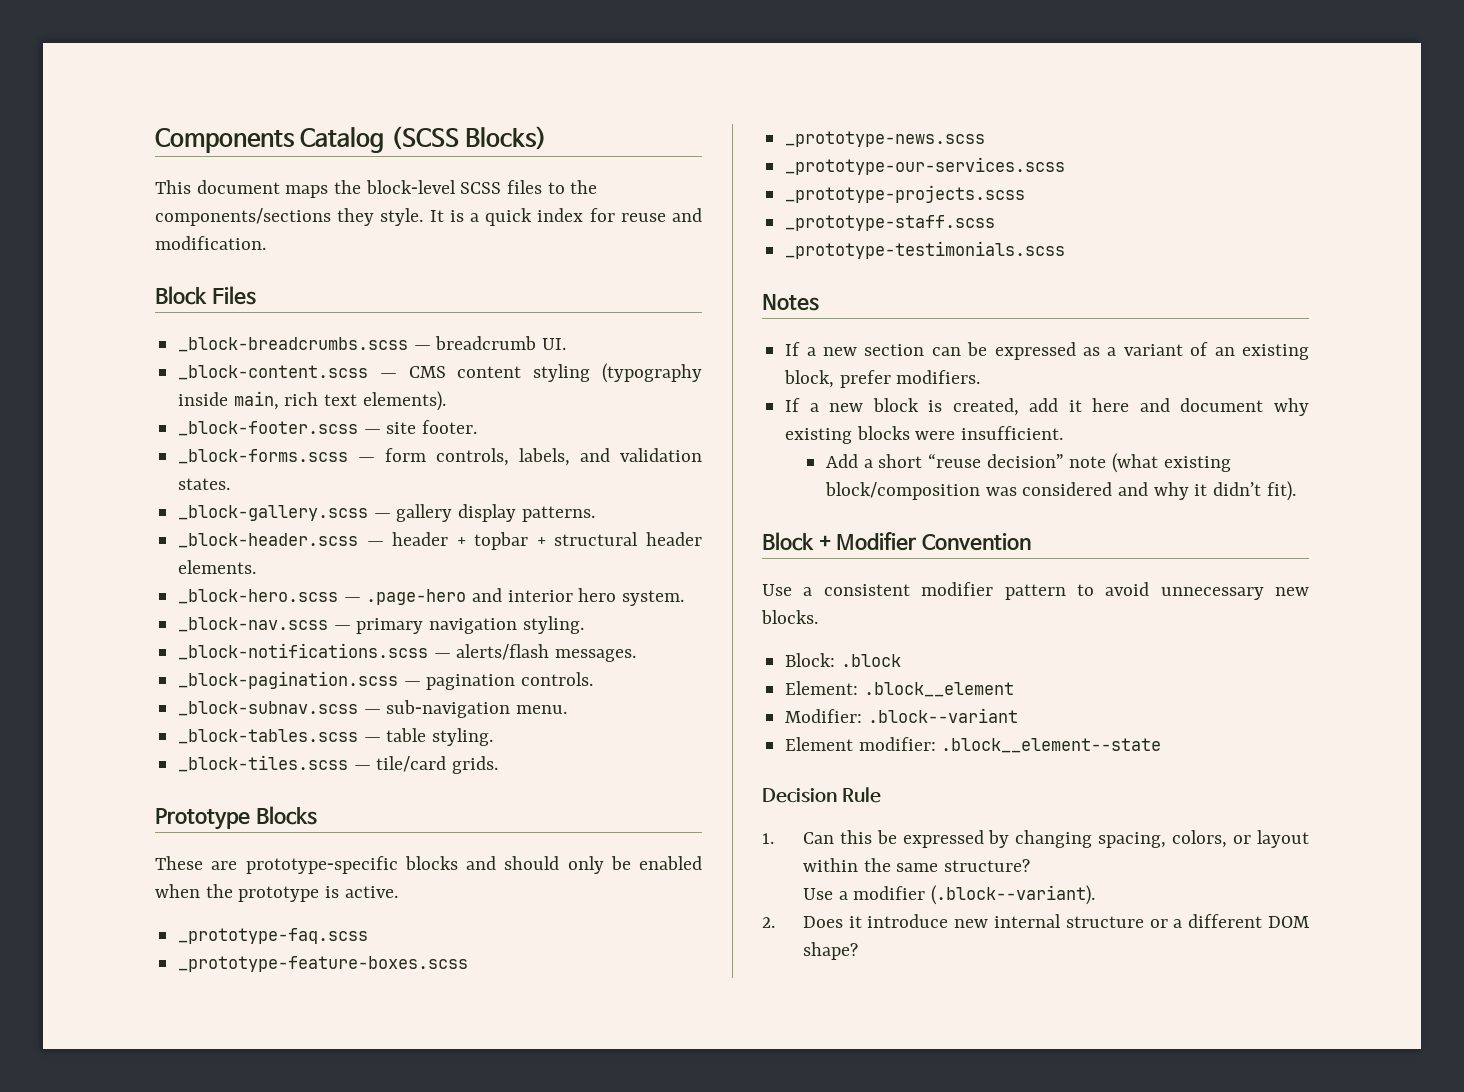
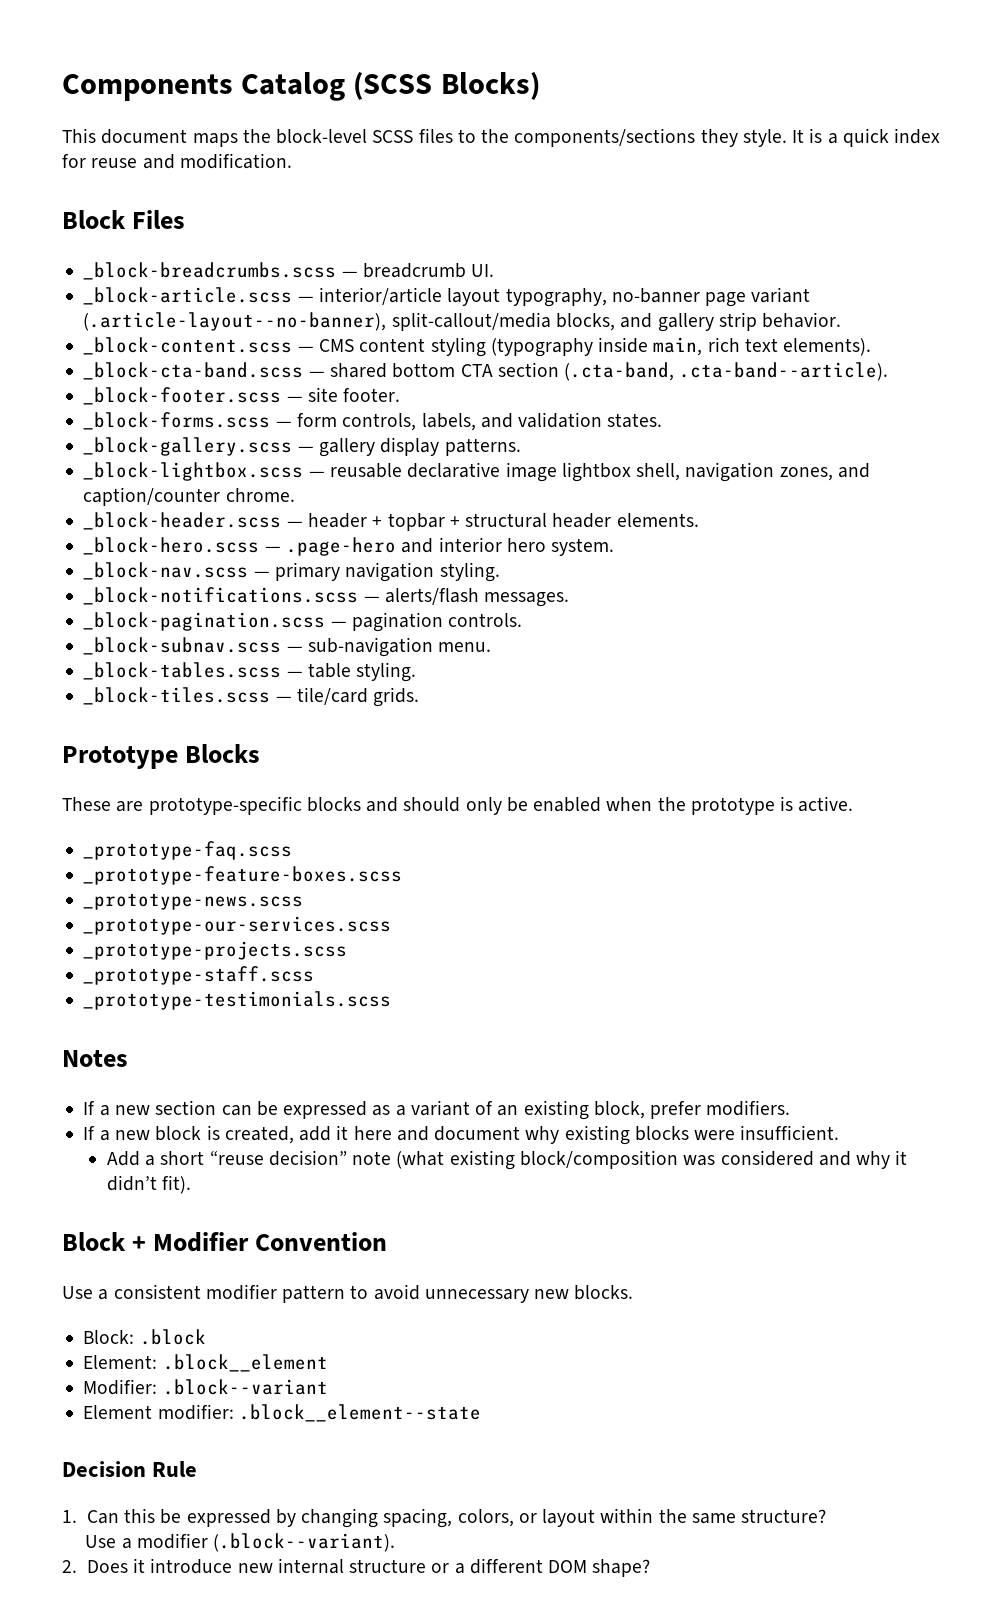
(567, 344) none -> [83,287,811,307] [83,312,842,332] // _block-article.scss — interior/article layout typography, no-banner page variant (.article-layout--no-banner), split-callout/media blocks, and gallery strip behavior.
(446, 401) none -> [83,362,889,381] // _block-cta-band.scss — shared bottom CTA section (.cta-band, .cta-band--article).
(595, 514) none -> [83,462,870,482] [83,487,295,506] // _block-lightbox.scss — reusable declarative image lightbox shell, navigation zones, and caption/counter chrome.

